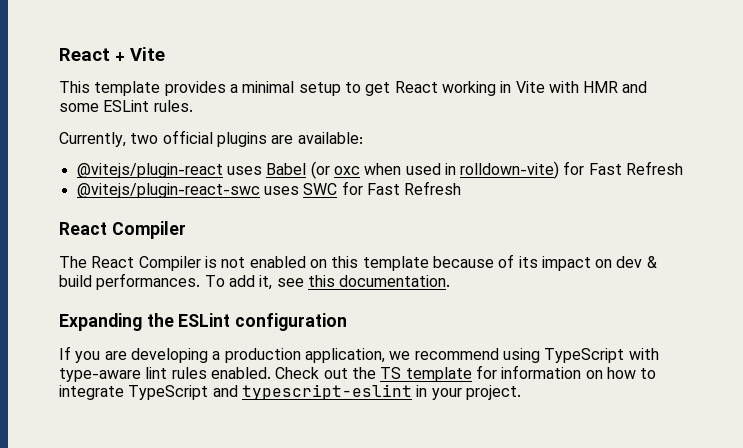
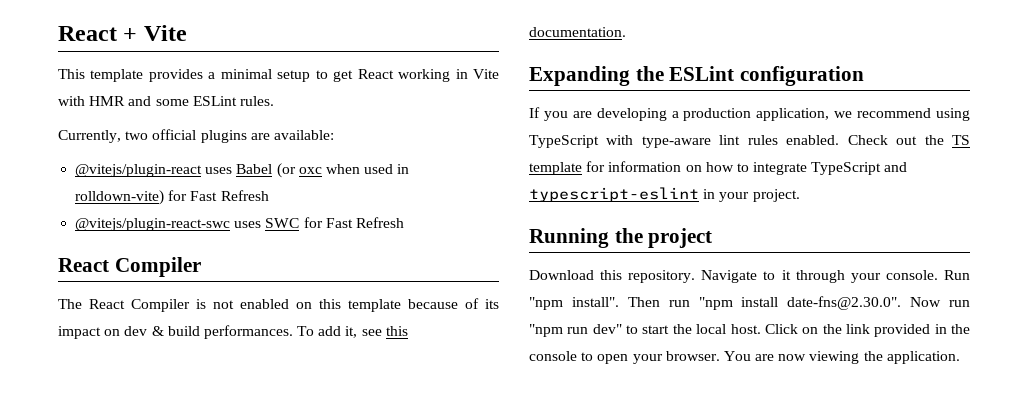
(521, 392) none -> [529,228,713,248] [529,270,970,283] [529,296,970,310] [529,324,970,337] [529,351,960,364] // Running the project // Download this repository. Navigate to it through your console. Run "npm install". Then run "npm install date-fns@2.30.0". Now run "npm run dev" to start the local host. Click on the link provided in the console to open your browser. You are now viewing the application.

